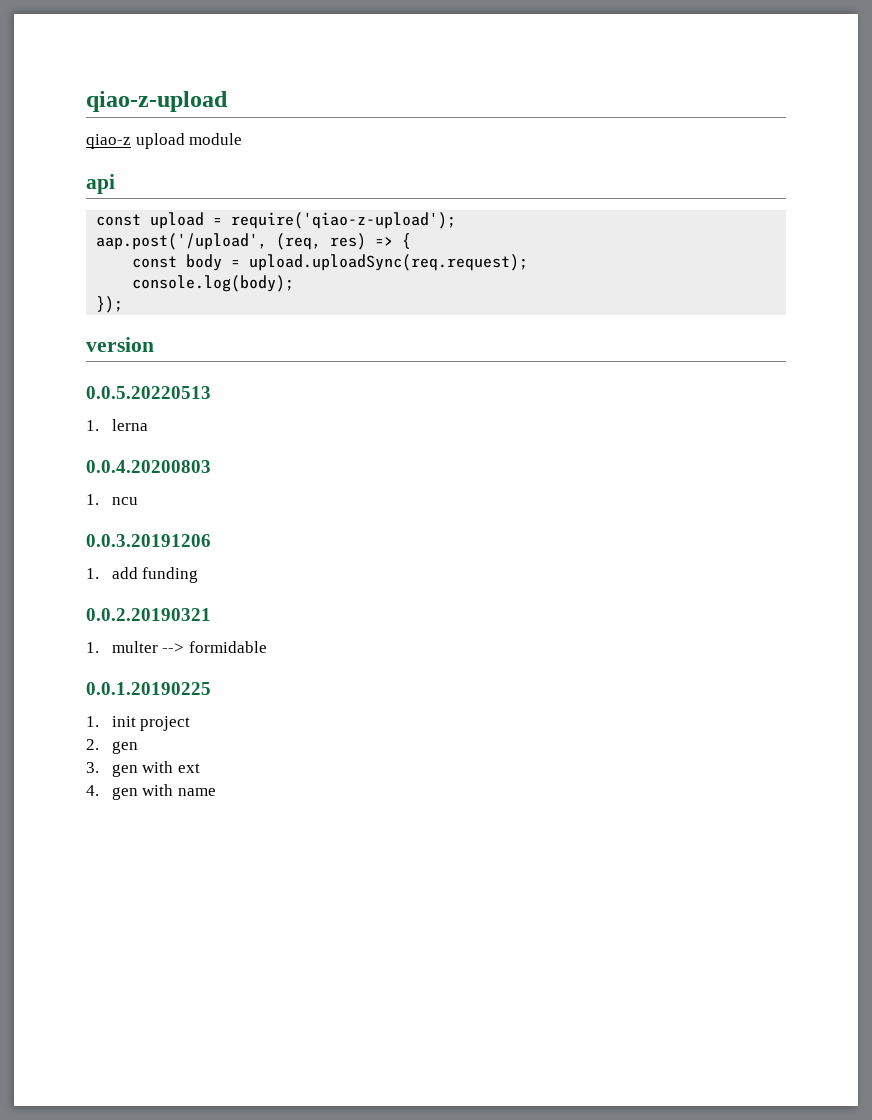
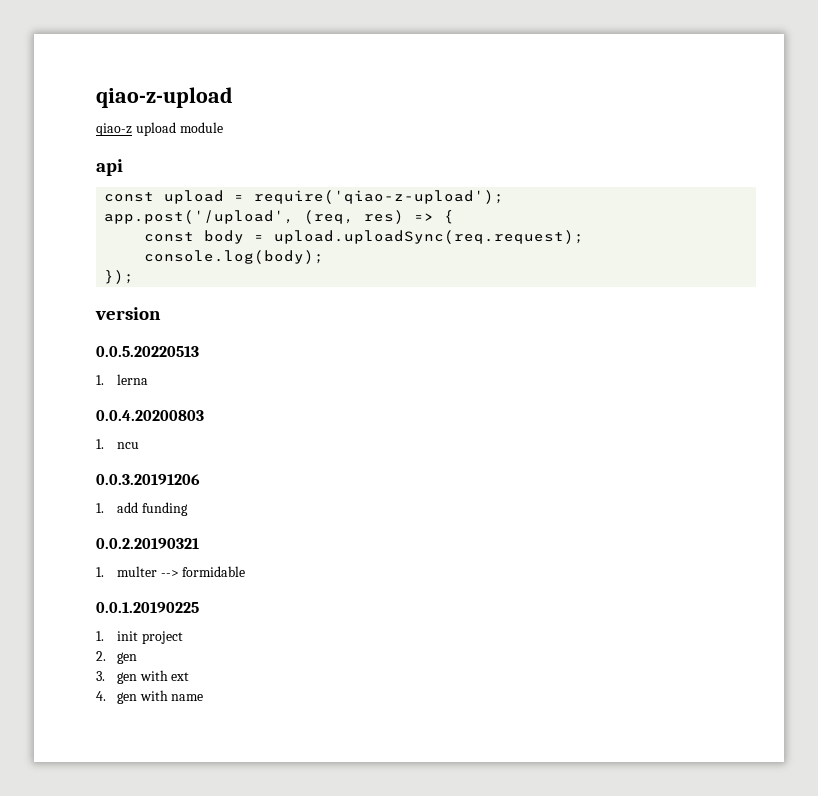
[96,233,268,250] aap.post('/upload', -> [104,210,295,224] app.post('/upload',

